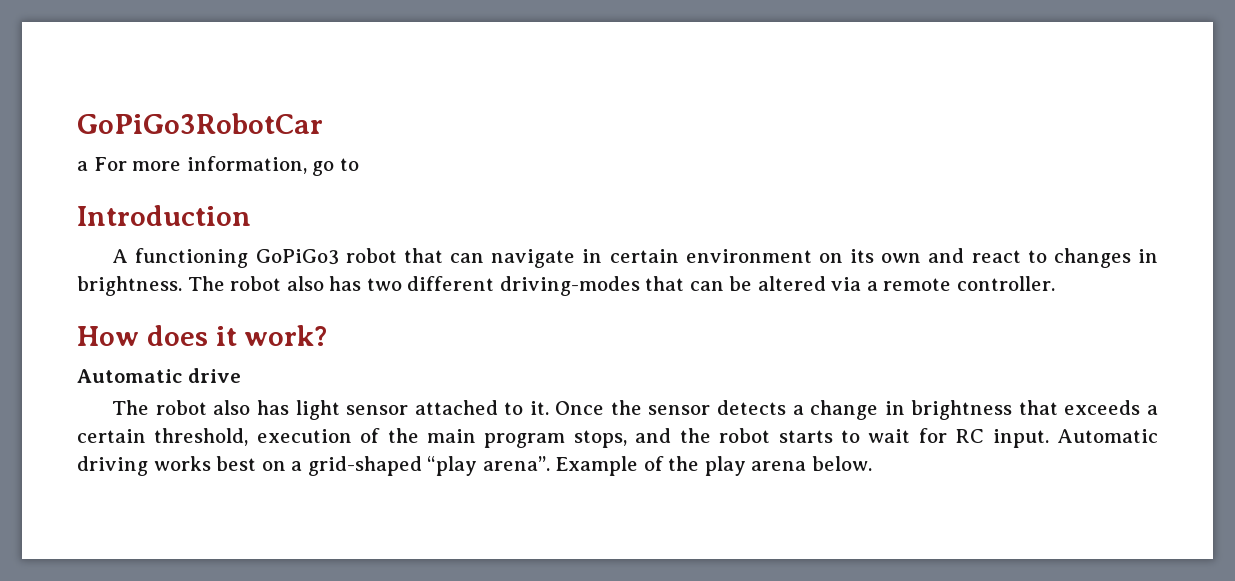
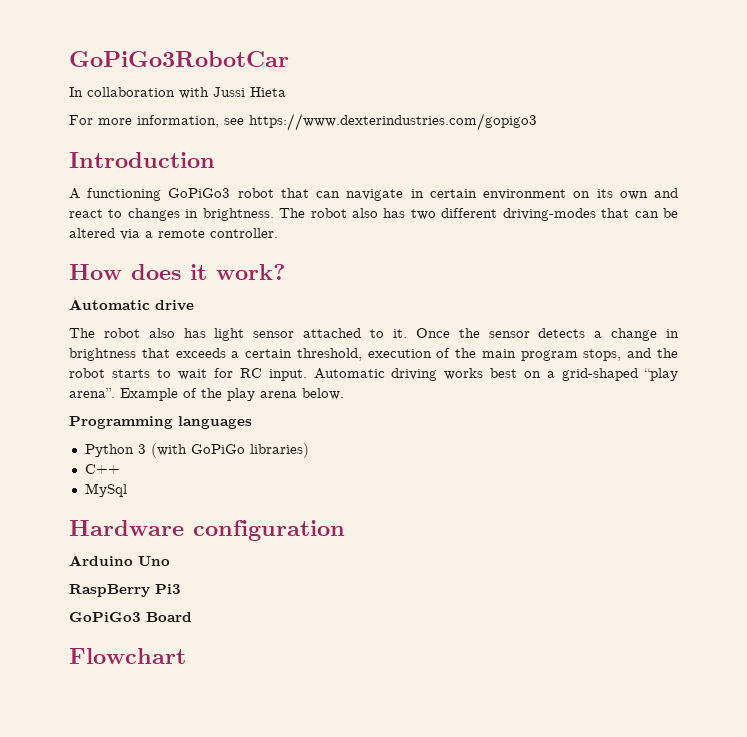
[77,161,88,171] a -> [69,87,286,99] In collaboration with Jussi Hieta //
[312,158,359,176] go to -> [224,113,537,131] see https://www.dexterindustries.com/gopigo3
(872, 463) none -> [69,416,252,429] [84,443,309,458] [84,464,120,474] [84,483,127,497] [69,520,345,541] [69,555,170,566] [69,584,181,597] [69,612,192,622] [69,648,186,664] // Programming languages // Python 3 (with GoPiGo libraries) // C++ // MySql // Hardware configuration // Arduino Uno // RaspBerry Pi3 // GoPiGo3 Board // Flowchart

